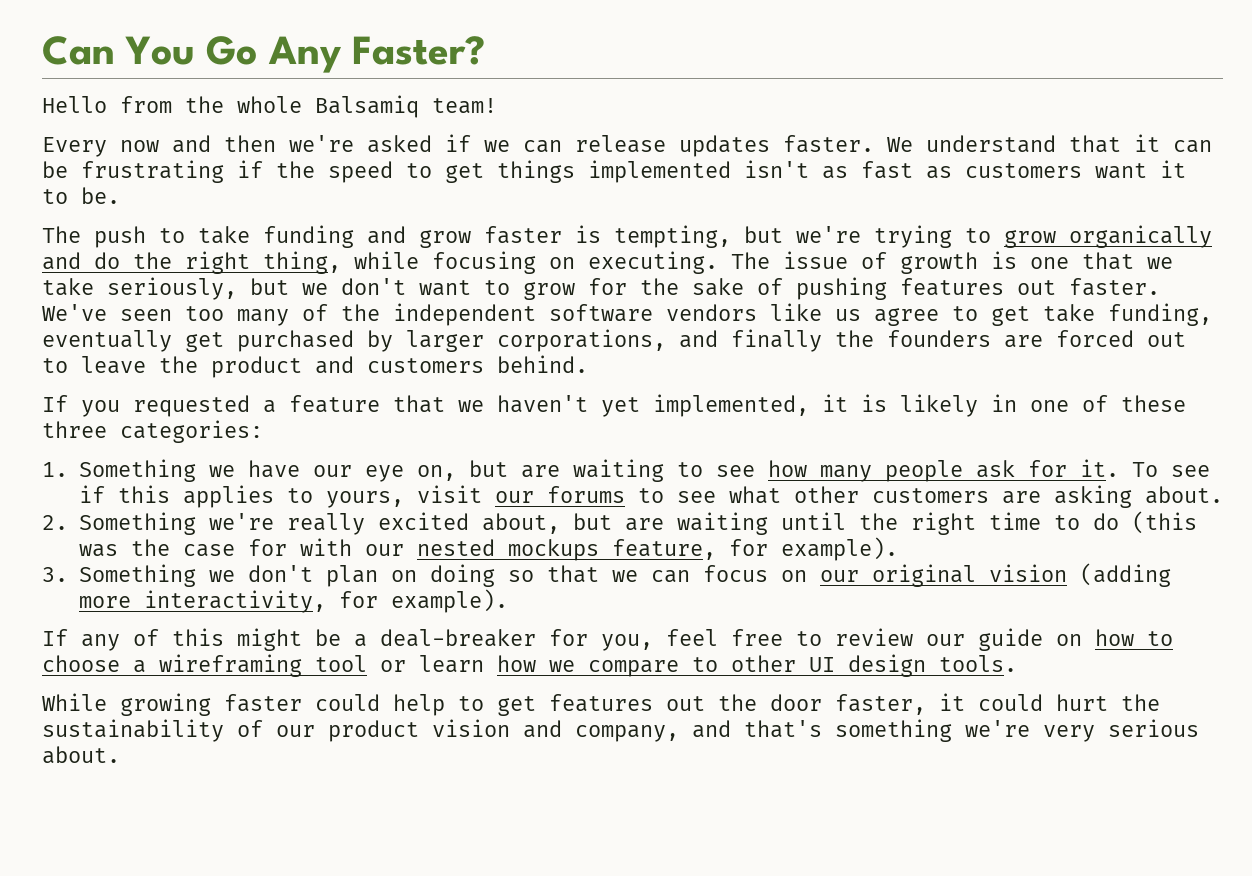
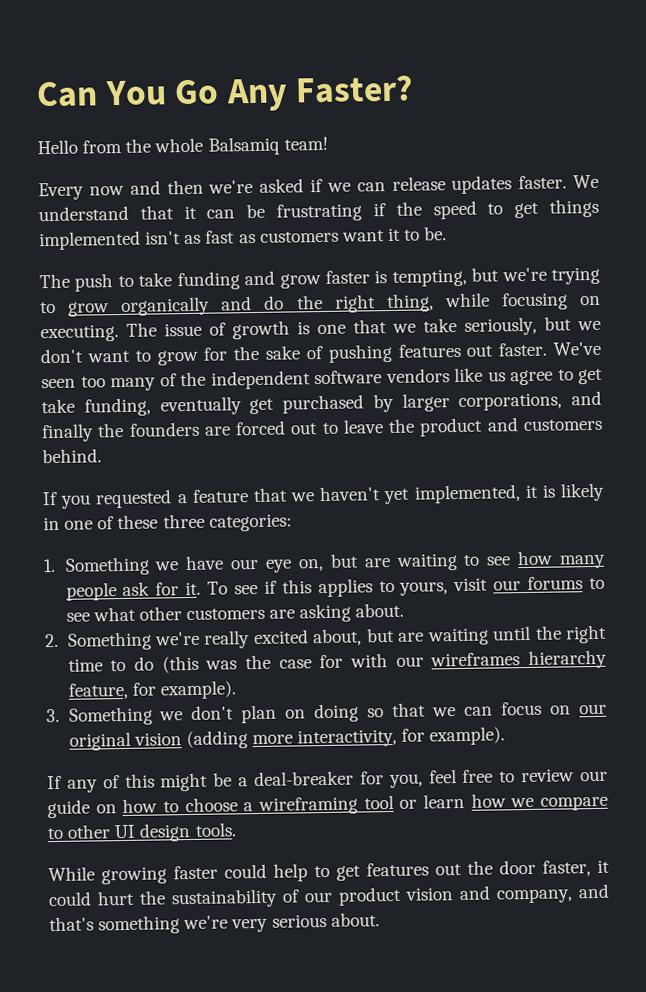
[416,539,599,561] nested mockups -> [430,649,607,669] wireframes hierarchy

